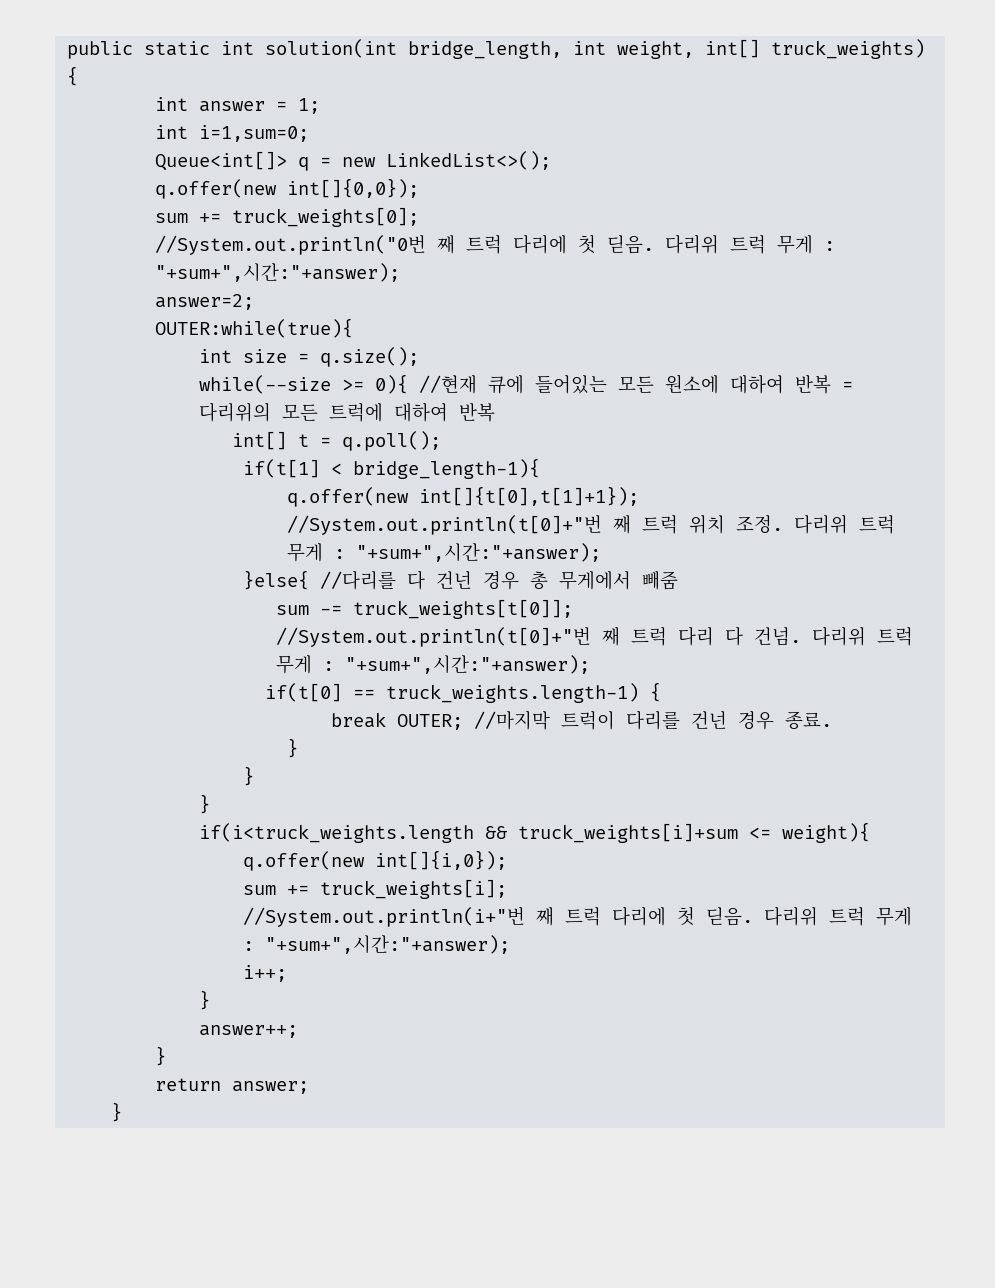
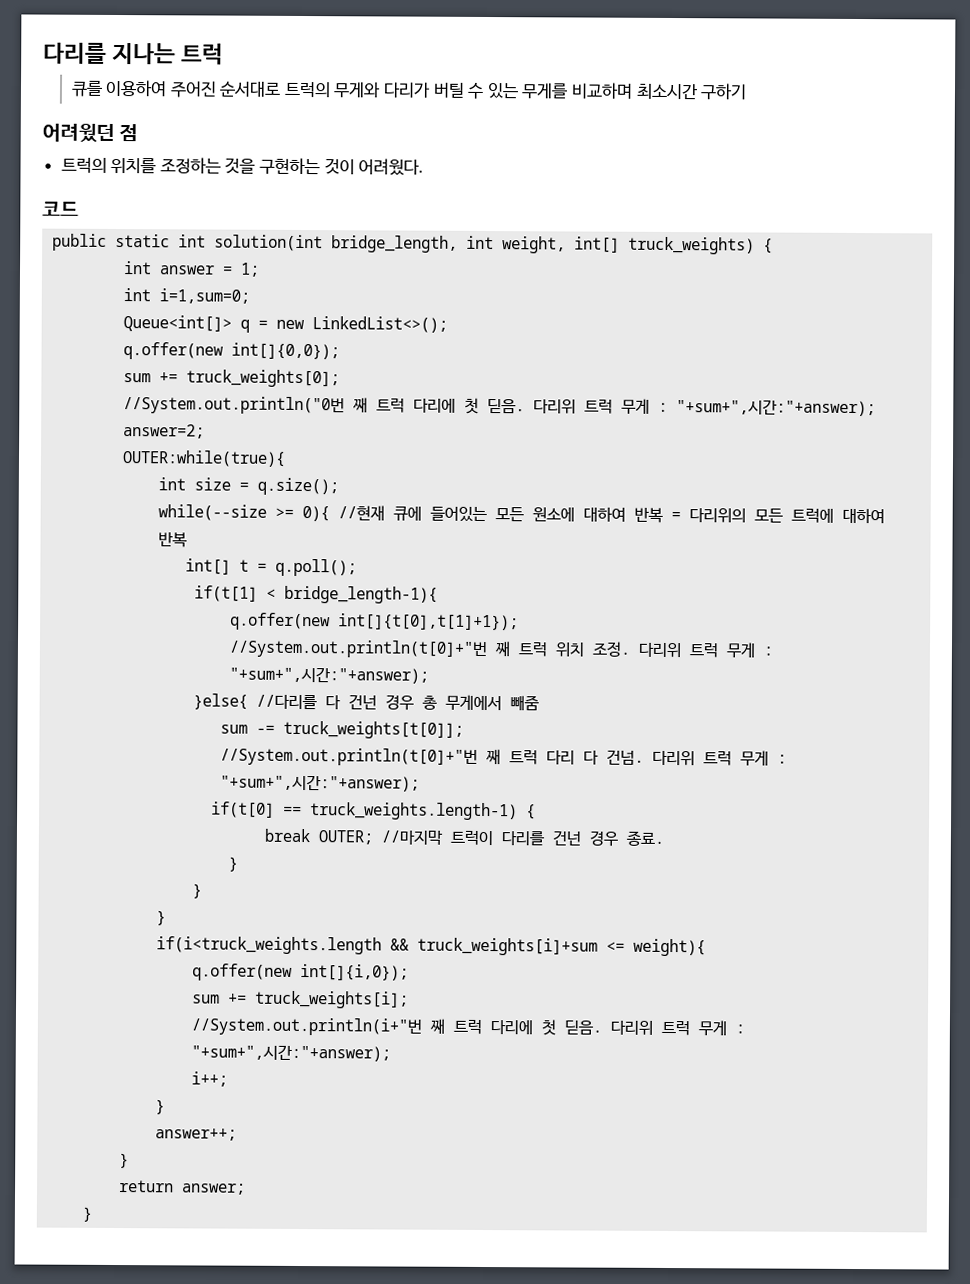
(67, 50) none -> [43,42,225,65] [70,79,748,100] [42,123,139,142] [60,157,424,176] [42,201,79,216] 다리를 지나는 트럭 // 큐를 이용하여 주어진 순서대로 트럭의 무게와 다리가 버틸 수 있는 무게를 비교하며 최소시간 구하기 // 어려웠던 점 // 트럭의 위치를 조정하는 것을 구현하는 것이 어려웠다. // 코드 //

